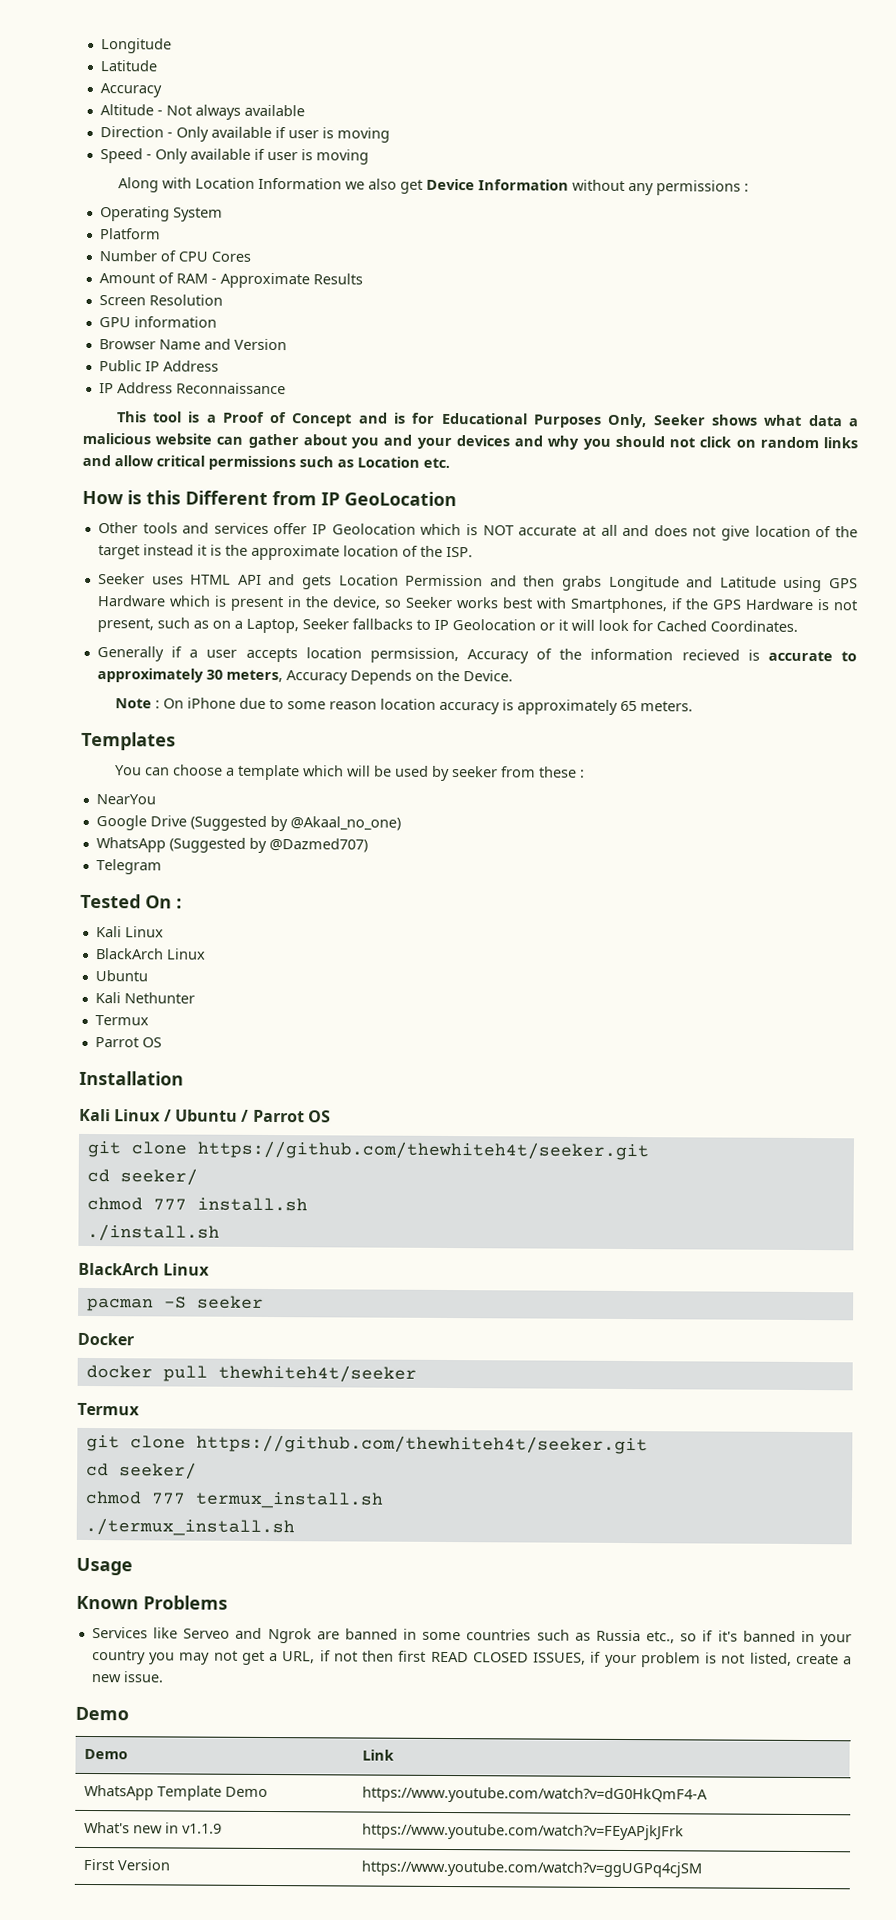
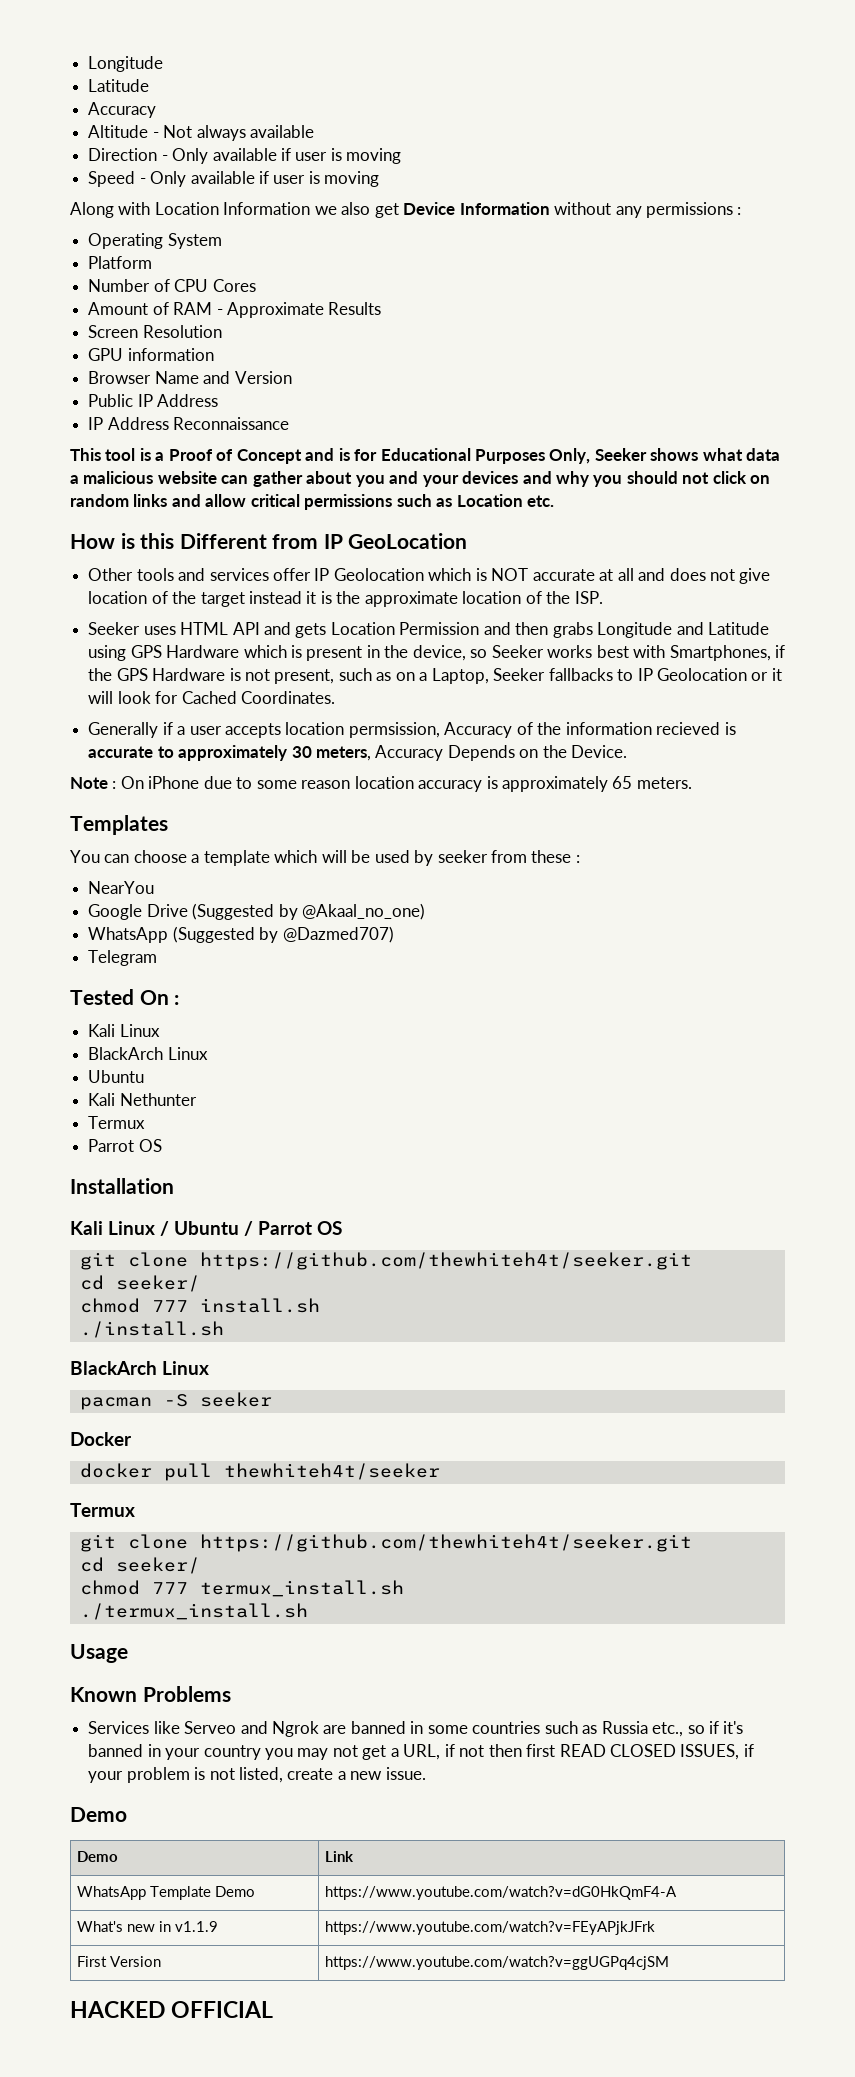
(703, 1869) none -> [70,2001,274,2018] // HACKED OFFICIAL

